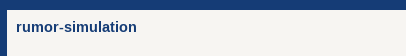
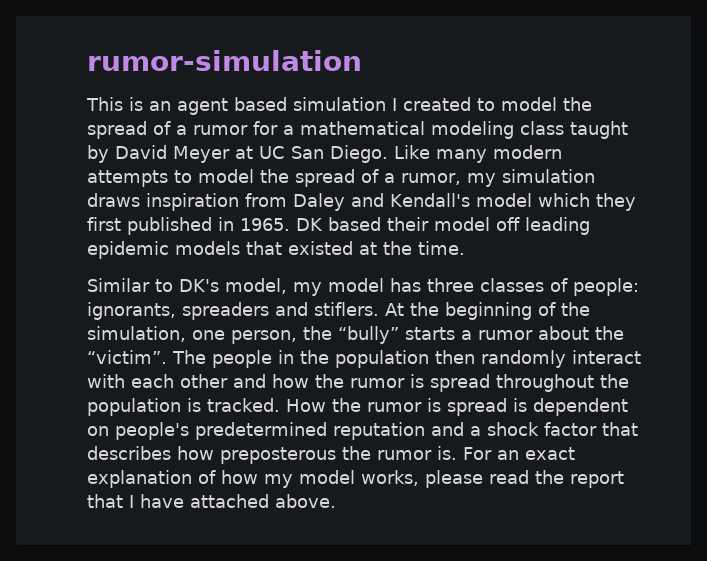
(137, 26) none -> [86,97,592,115] [87,121,628,139] [87,145,562,163] [87,169,595,187] [87,193,636,211] [87,217,590,235] [87,241,465,259] [87,278,639,296] [87,302,590,320] [87,326,624,344] [87,350,641,368] [87,374,629,392] [87,398,628,416] [87,422,638,440] [87,446,575,464] [87,470,624,488] [87,494,336,508] // This is an agent based simulation I created to model the spread of a rumor for a mathematical modeling class taught by David Meyer at UC San Diego. Like many modern attempts to model the spread of a rumor, my simulation draws inspiration from Daley and Kendall's model which they first published in 1965. DK based their model off leading epidemic models that existed at the time. // Similar to DK's model, my model has three classes of people: ignorants, spreaders and stiflers. At the beginning of the simulation, one person, the “bully” starts a rumor about the “victim”. The people in the population then randomly interact with each other and how the rumor is spread throughout the population is tracked. How the rumor is spread is dependent on people's predetermined reputation and a shock factor that describes how preposterous the rumor is. For an exact explanation of how my model works, please read the report that I have attached above.

